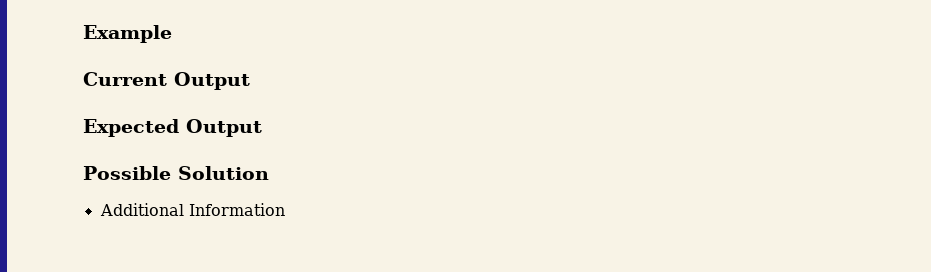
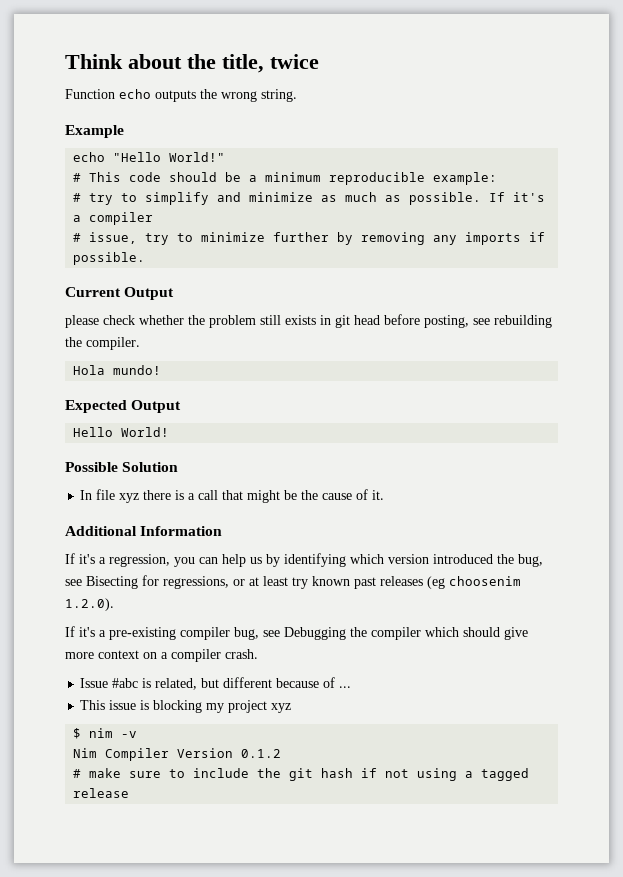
[83,25,172,43] [83,72,250,90] Example // Current Output -> [65,54,319,73] [65,89,297,102] [65,125,124,138] [73,152,226,162] [73,172,498,185] [73,192,546,205] [73,212,154,225] [73,232,546,245] [73,252,146,265] [65,287,175,300] [65,314,552,328] [65,337,140,350] [73,365,162,375] Think about the title, twice // Function echo outputs the wrong string. // Example // echo "Hello World!" // # This code should be a minimum reproducible example: // # try to simplify and minimize as much as possible. If it's a compiler // # issue, try to minimize further by removing any imports if possible. // Current Output // please check whether the problem still exists in git head before posting, see rebuilding the compiler. // Hola mundo!
(262, 128) none -> [73,427,170,437] // Hello World!
[99,203,285,216] Additional Information -> [80,489,385,503] [65,526,223,536] [65,553,543,567] [65,575,521,589] [65,598,114,611] [65,626,528,640] [65,649,258,662] [80,677,352,690] [80,700,292,713] [73,728,138,739] [73,748,282,761] [73,768,530,781] [73,788,130,798] In file xyz there is a call that might be the cause of it. // Additional Information // If it's a regression, you can help us by identifying which version introduced the bug, see Bisecting for regressions, or at least try known past releases (eg choosenim 1.2.0). // If it's a pre-existing compiler bug, see Debugging the compiler which should give more context on a compiler crash. // Issue #abc is related, but different because of ... // This issue is blocking my project xyz // $ nim -v // Nim Compiler Version 0.1.2 // # make sure to include the git hash if not using a tagged release

